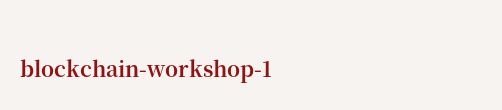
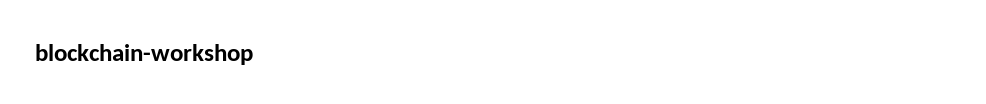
[20,59,272,83] blockchain-workshop-1 -> [35,44,253,65] blockchain-workshop

